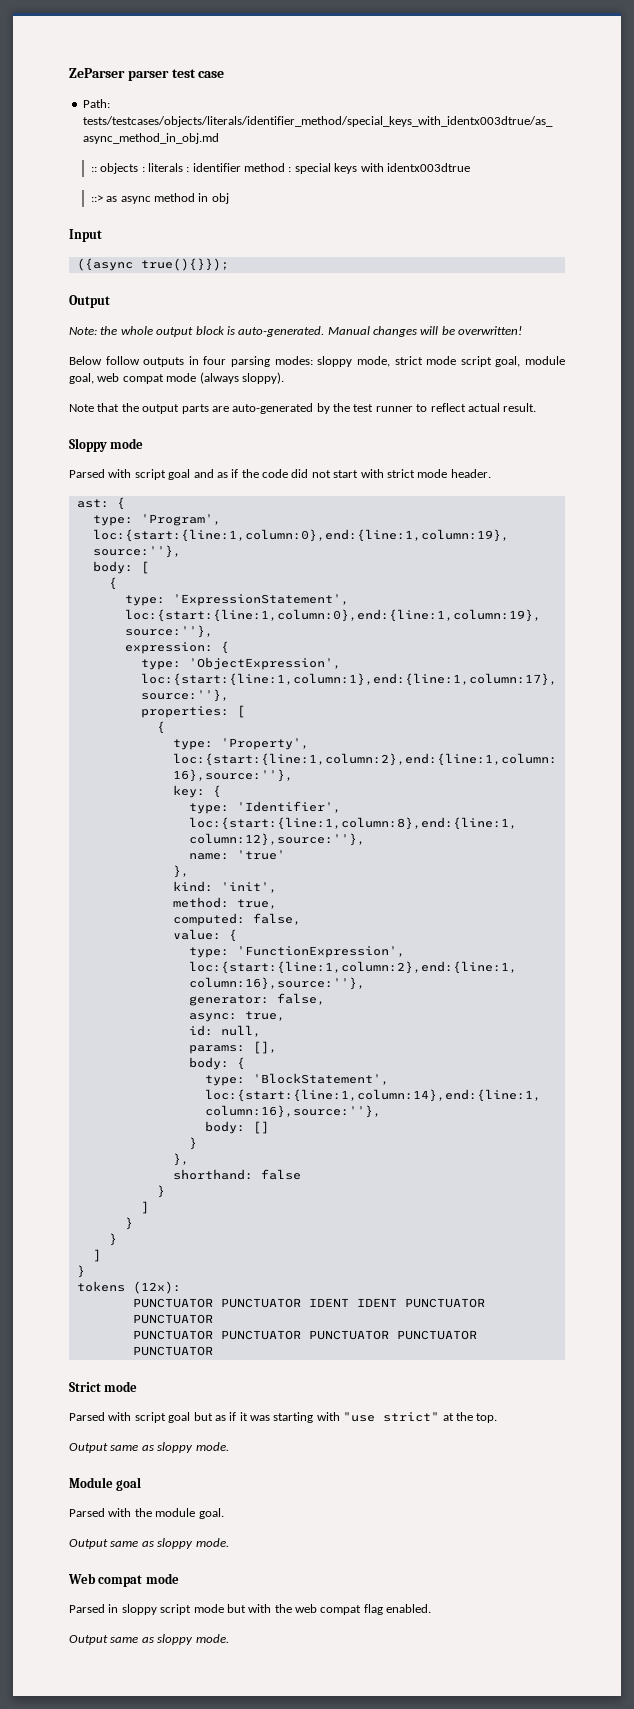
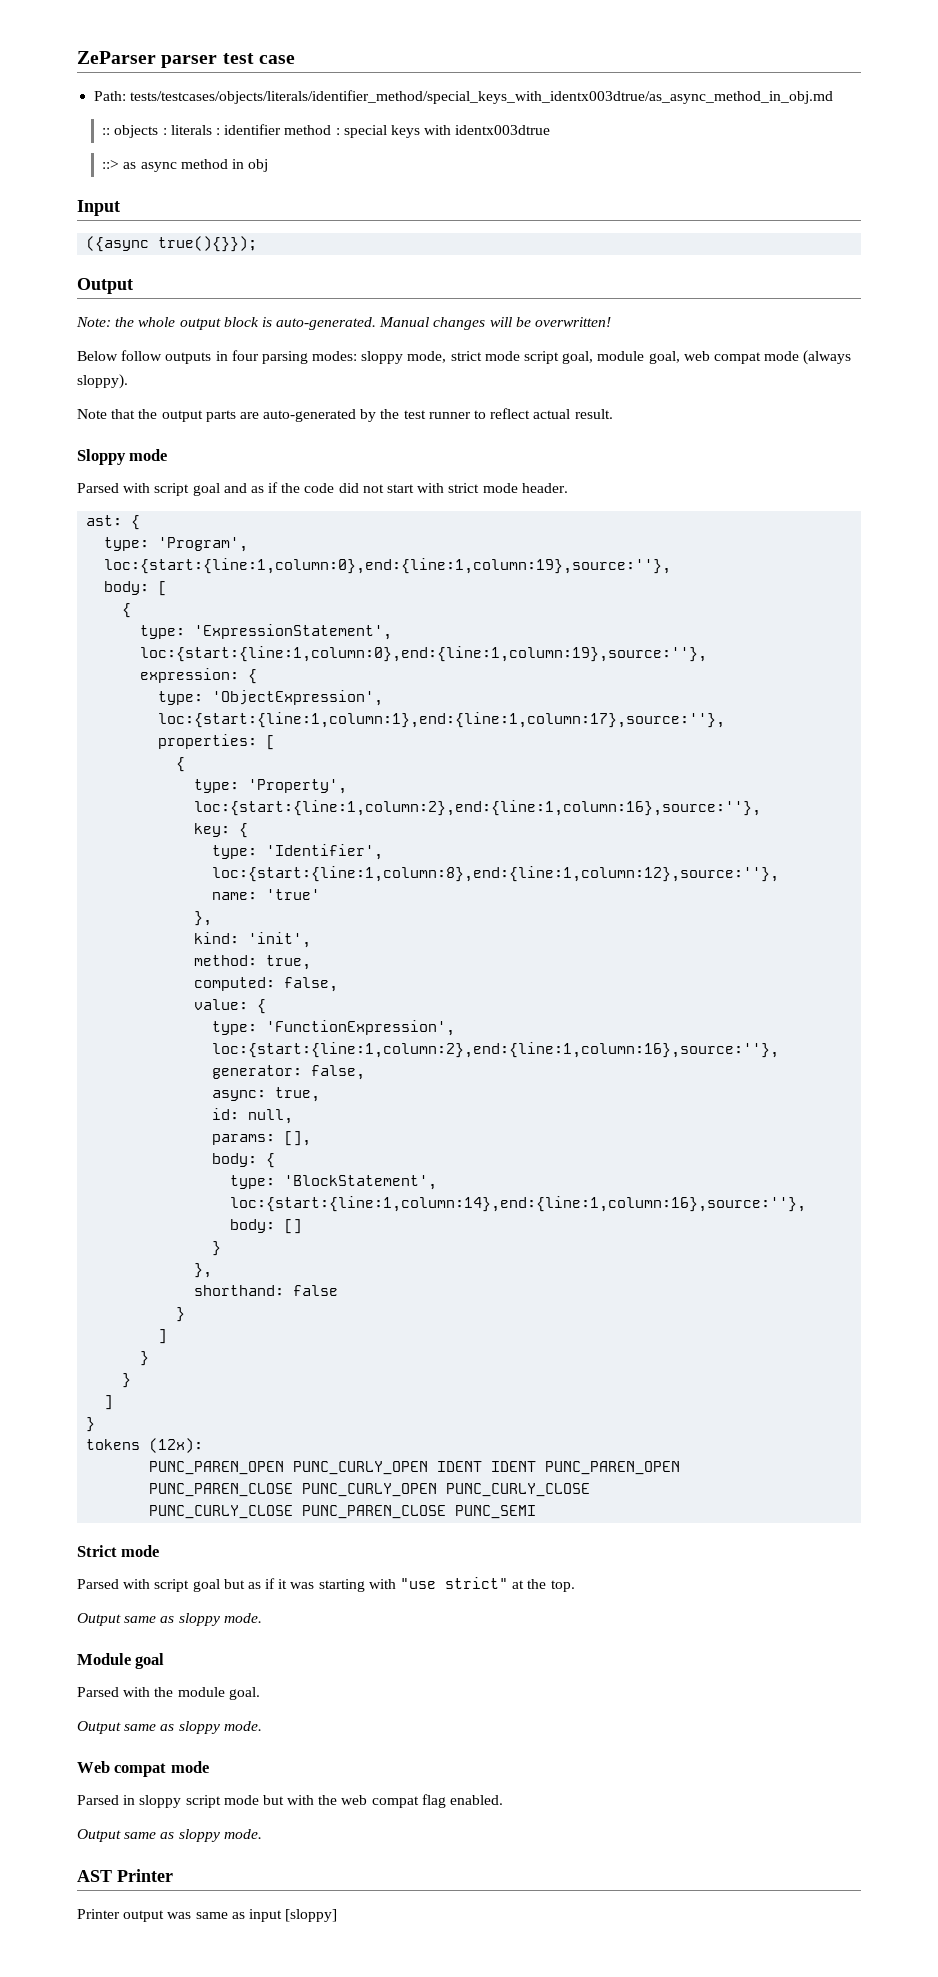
[132,1298,485,1308] [132,1314,213,1324] [132,1330,477,1340] [132,1346,213,1356] PUNCTUATOR PUNCTUATOR IDENT IDENT PUNCTUATOR PUNCTUATOR // PUNCTUATOR PUNCTUATOR PUNCTUATOR PUNCTUATOR PUNCTUATOR -> [149,1461,681,1475] [149,1483,591,1497] [149,1505,537,1519] PUNC_PAREN_OPEN PUNC_CURLY_OPEN IDENT IDENT PUNC_PAREN_OPEN // PUNC_PAREN_CLOSE PUNC_CURLY_OPEN PUNC_CURLY_CLOSE // PUNC_CURLY_CLOSE PUNC_PAREN_CLOSE PUNC_SEMI
(229, 1638) none -> [77,1869,173,1882] [77,1909,338,1922] // AST Printer // Printer output was same as input [sloppy]

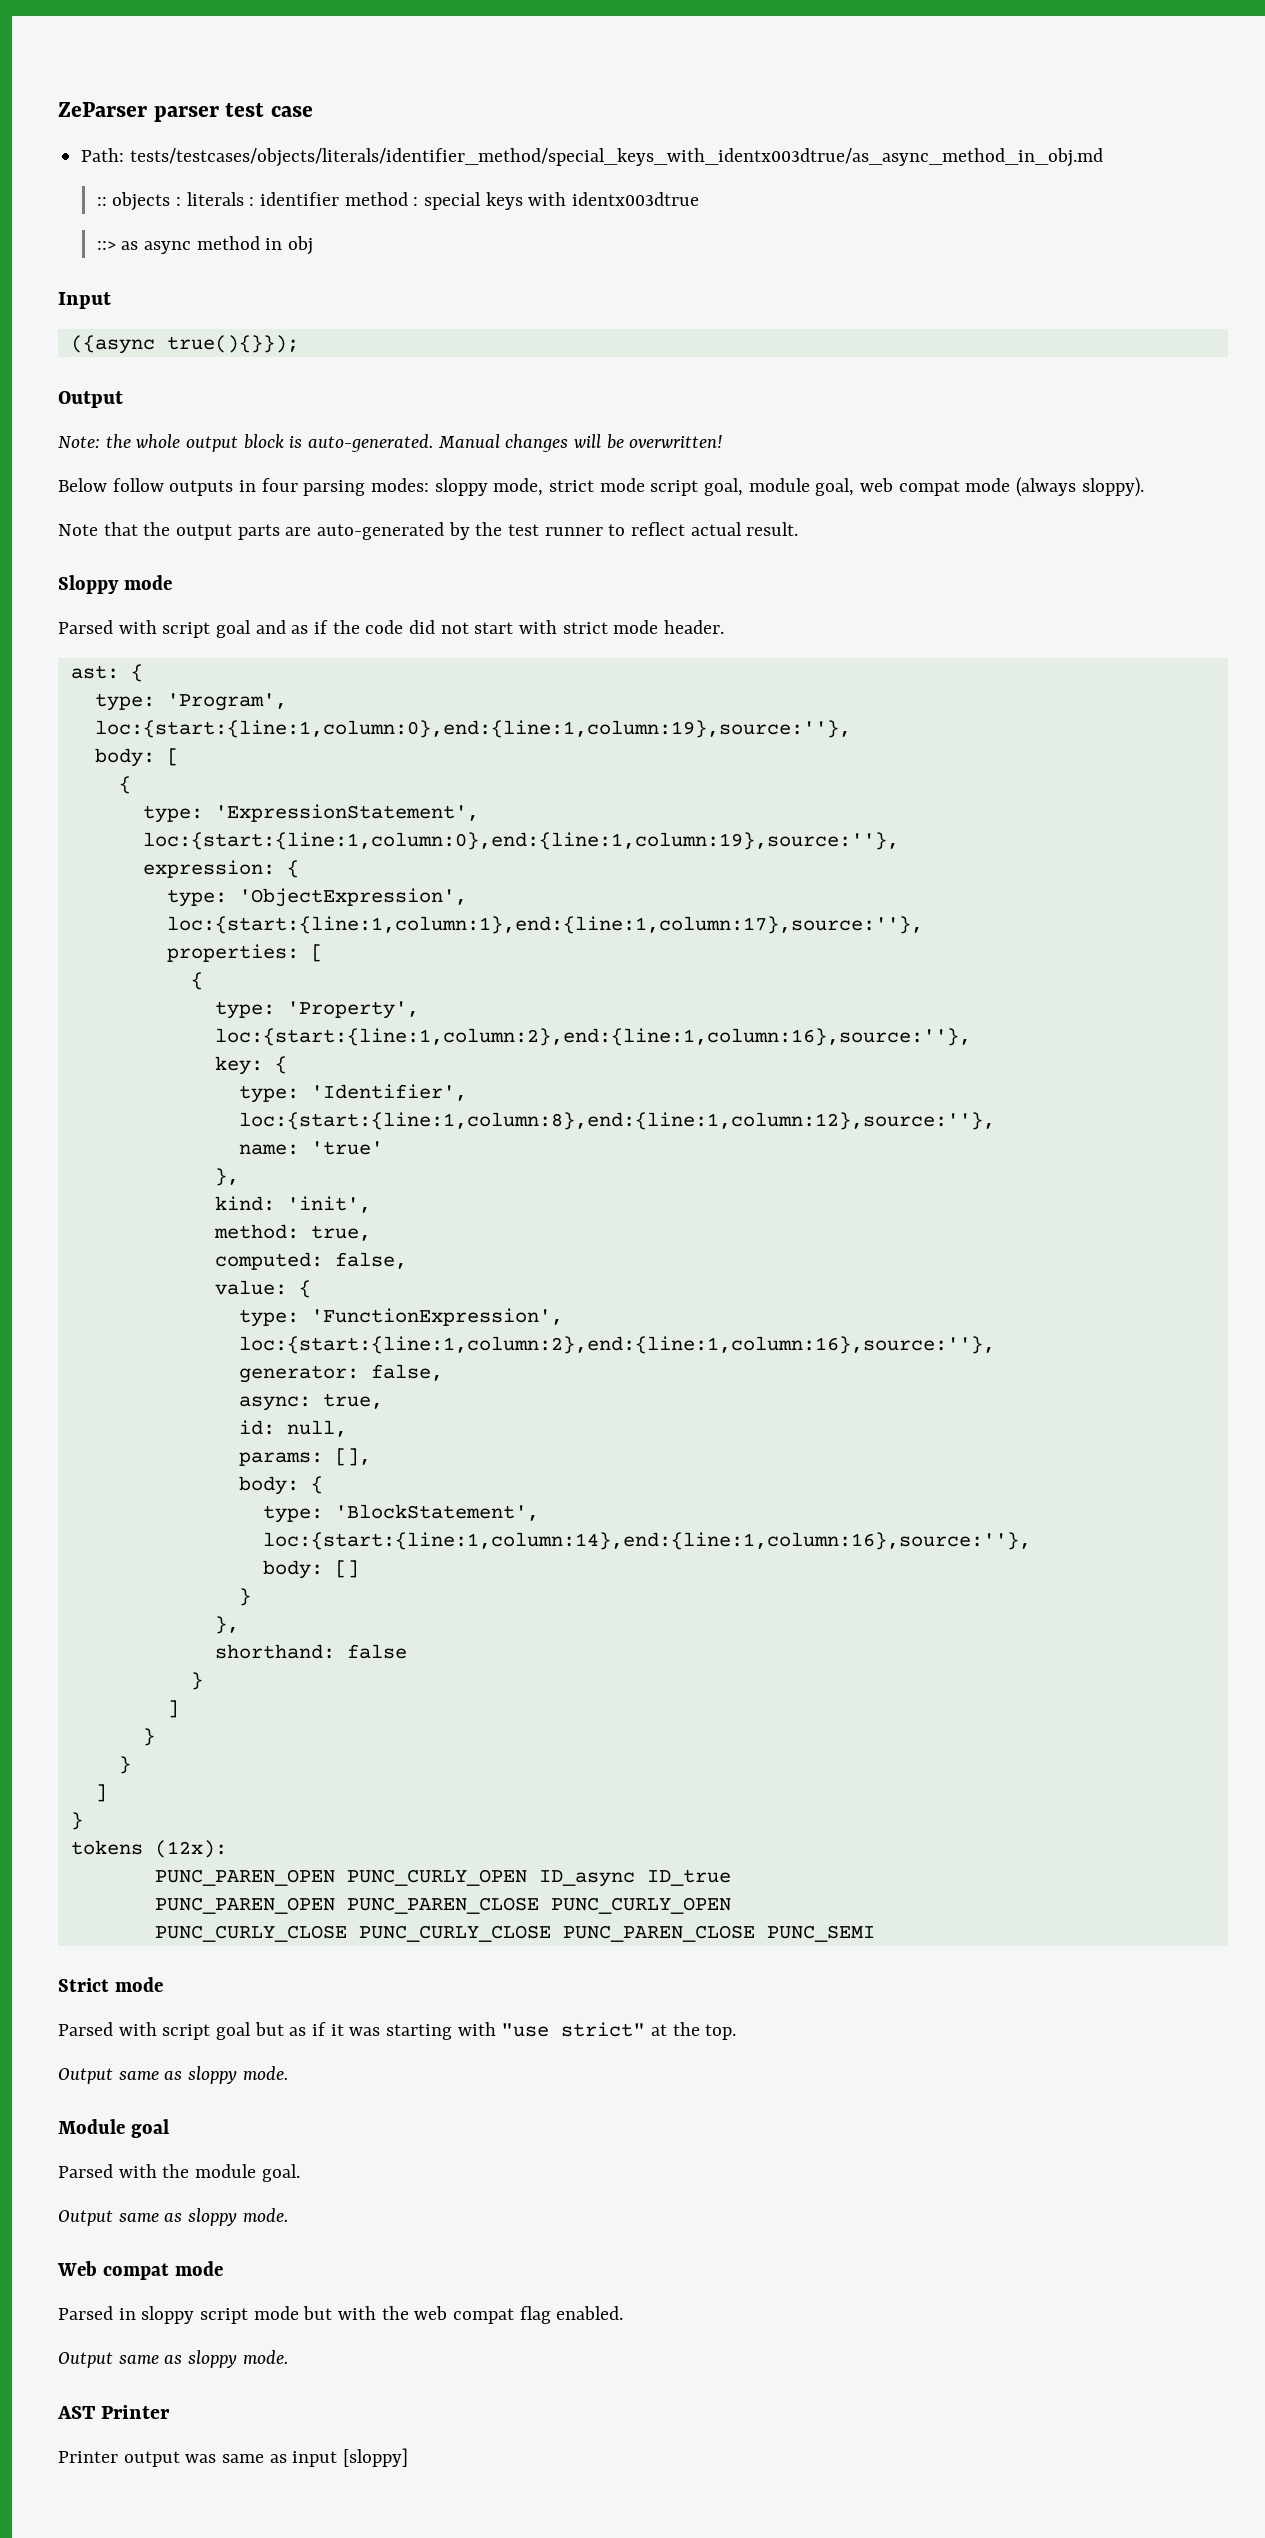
[437,1461,681,1475] IDENT IDENT PUNC_PAREN_OPEN // -> [538,1869,731,1887] [154,1897,335,1914] ID_async ID_true // PUNC_PAREN_OPEN
[446,1483,591,1497] PUNC_CURLY_CLOSE // -> [154,1925,347,1942] // PUNC_CURLY_CLOSE

